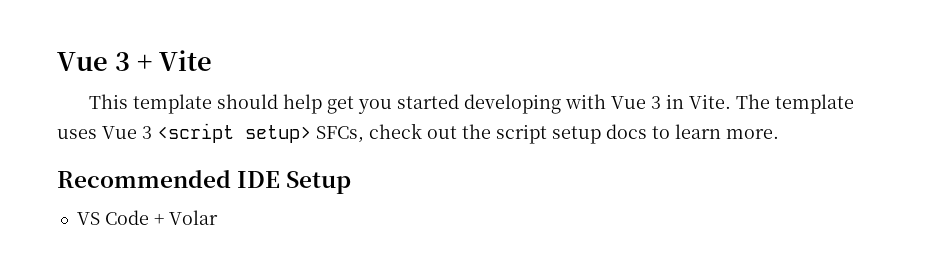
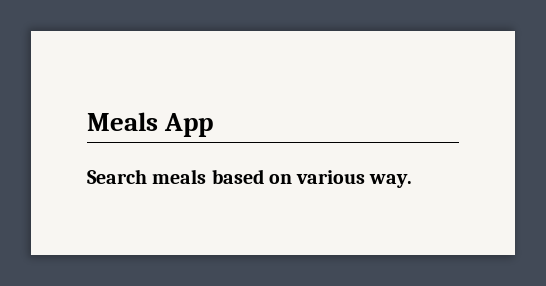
[57,50,212,71] [88,94,854,114] [57,123,779,144] [57,170,352,194] [76,210,218,225] Vue 3 + Vite // This template should help get you started developing with Vue 3 in Vite. The template uses Vue 3 <script setup> SFCs, check out the script setup docs to learn more. // Recommended IDE Setup // VS Code + Volar -> [87,112,214,137] [87,169,413,188] Meals App // Search meals based on various way.

